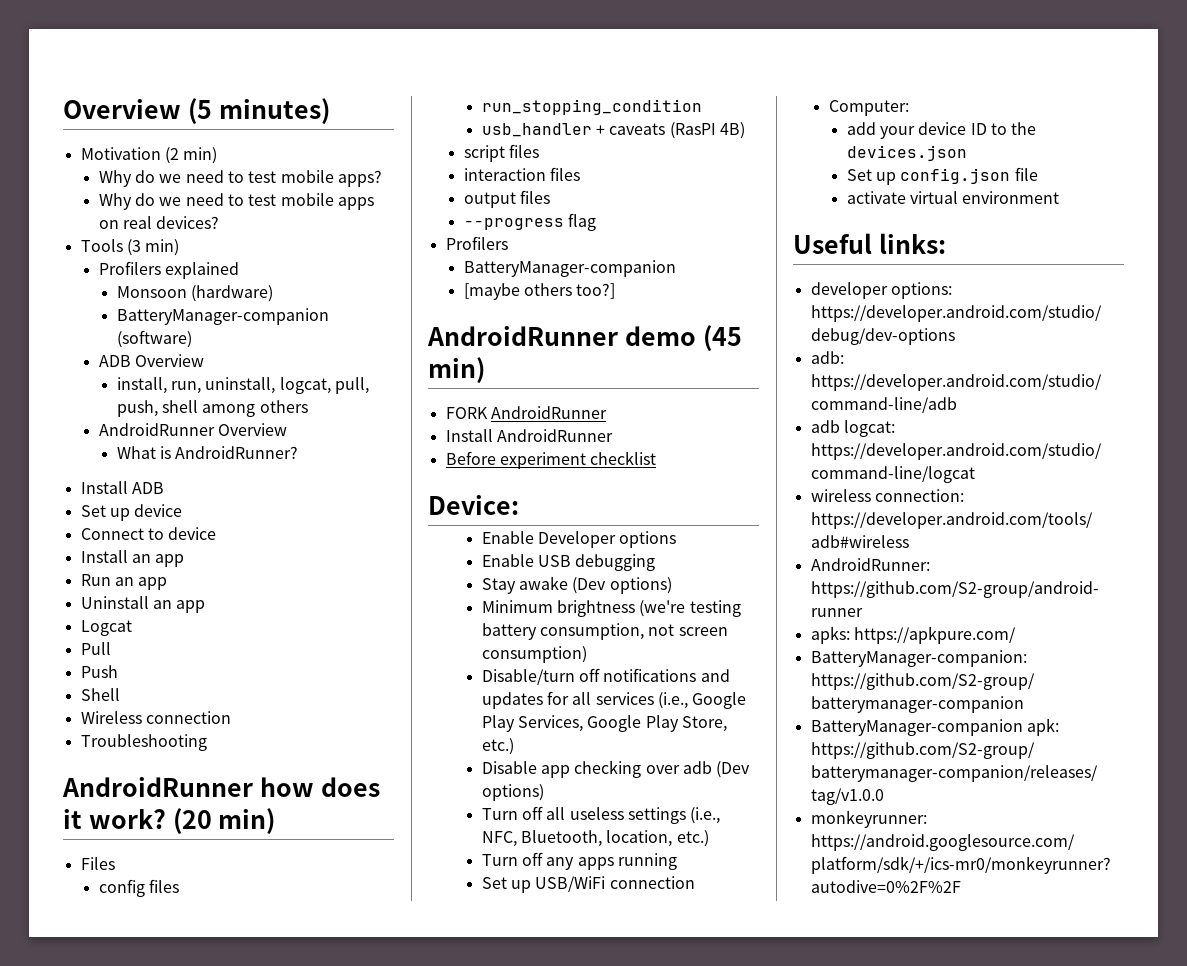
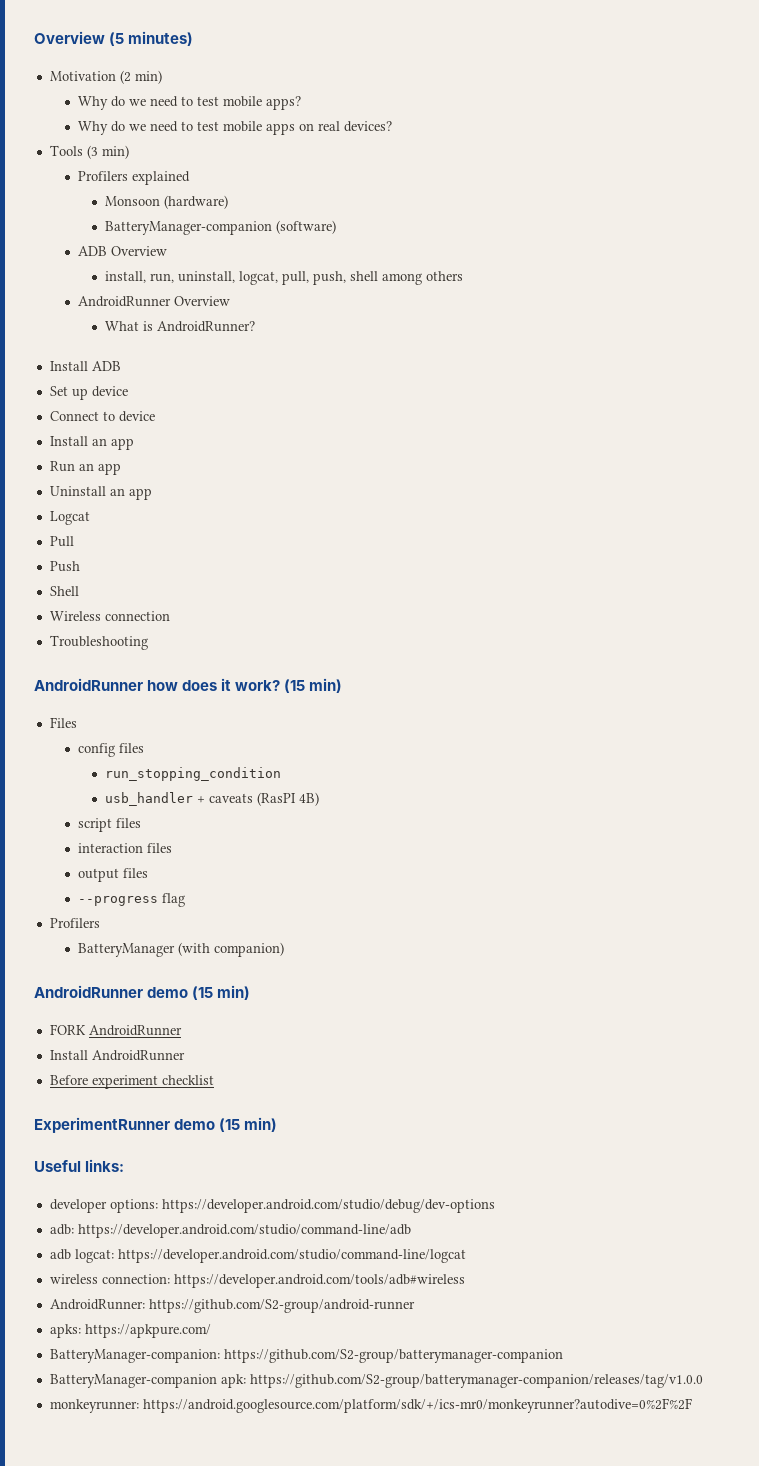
[172,808,212,834] (20 -> [284,679,306,693] (15
[463,260,676,277] [463,283,616,300] BatteryManager-companion // [maybe others too?] -> [77,942,284,957] BatteryManager (with companion)
[702,325,742,351] (45 -> [192,986,214,1000] (15
[428,495,519,515] [481,531,677,548] [481,554,656,571] [481,576,672,594] [481,600,741,617] [481,623,728,640] [481,646,587,663] [481,668,730,685] [481,691,747,709] [481,715,727,732] [481,738,514,755] [481,760,751,778] [481,784,544,801] [481,806,721,824] [481,830,709,847] [481,852,677,870] [481,876,695,893] [828,100,909,116] [846,122,1037,139] [846,145,967,161] [846,167,1038,185] [846,191,1060,204] Device: // Enable Developer options // Enable USB debugging // Stay awake (Dev options) // Minimum brightness (we're testing battery consumption, not screen consumption) // Disable/turn off notifications and updates for all services (i.e., Google Play Services, Google Play Store, etc.) // Disable app checking over adb (Dev options) // Turn off all useless settings (i.e., NFC, Bluetooth, location, etc.) // Turn off any apps running // Set up USB/WiFi connection // Computer: // add your device ID to the devices.json // Set up config.json file // activate virtual environment -> [34,1117,278,1133] ExperimentRunner demo (15 min)

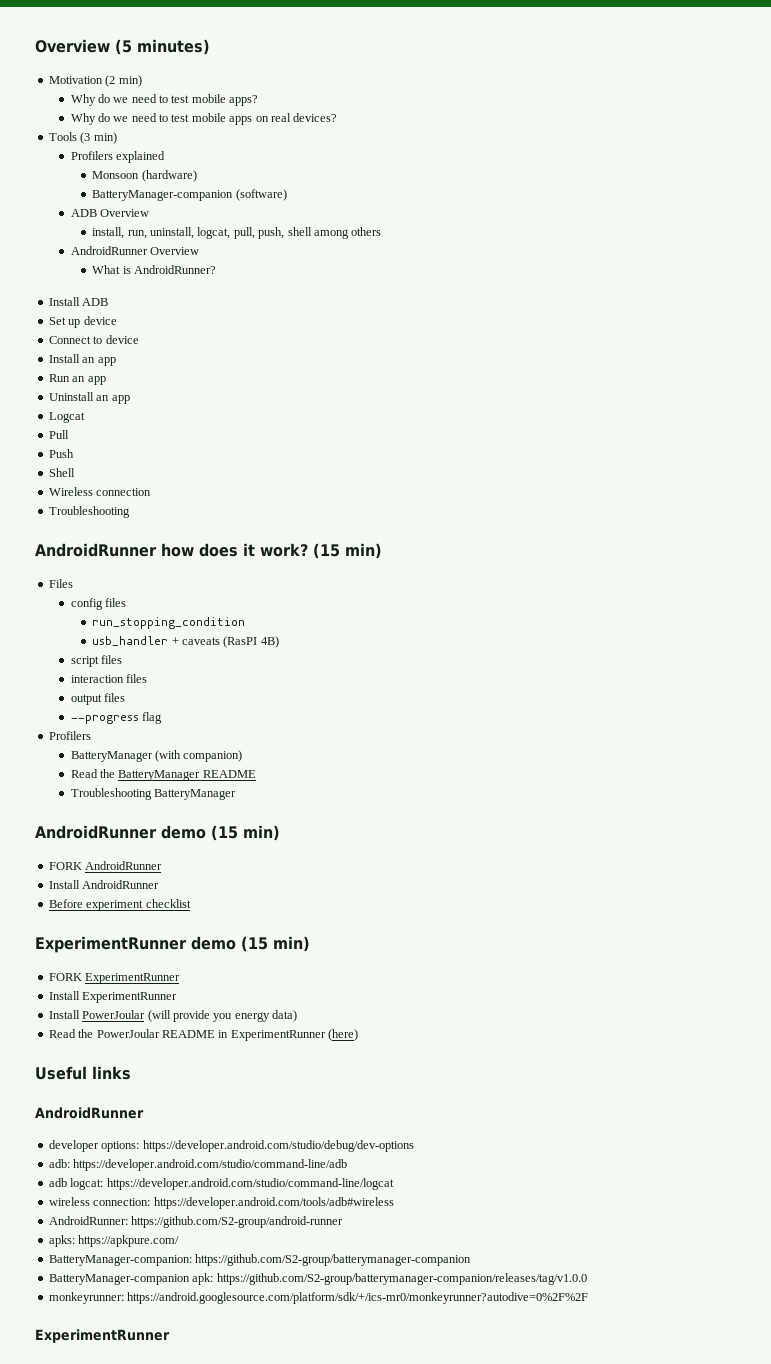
(284, 949) none -> [70,769,256,781] [70,788,236,800] // Read the BatteryManager README // Troubleshooting BatteryManager
(278, 1124) none -> [48,973,181,984] [48,991,178,1003] [48,1010,297,1022] [48,1029,358,1041] // FORK ExperimentRunner // Install ExperimentRunner // Install PowerJoular (will provide you energy data) // Read the PowerJoular README in ExperimentRunner (here)
[85,1159,125,1172] links: -> [92,1066,131,1080] [35,1107,144,1119] links // AndroidRunner
(692, 1405) none -> [35,1329,170,1343] // ExperimentRunner

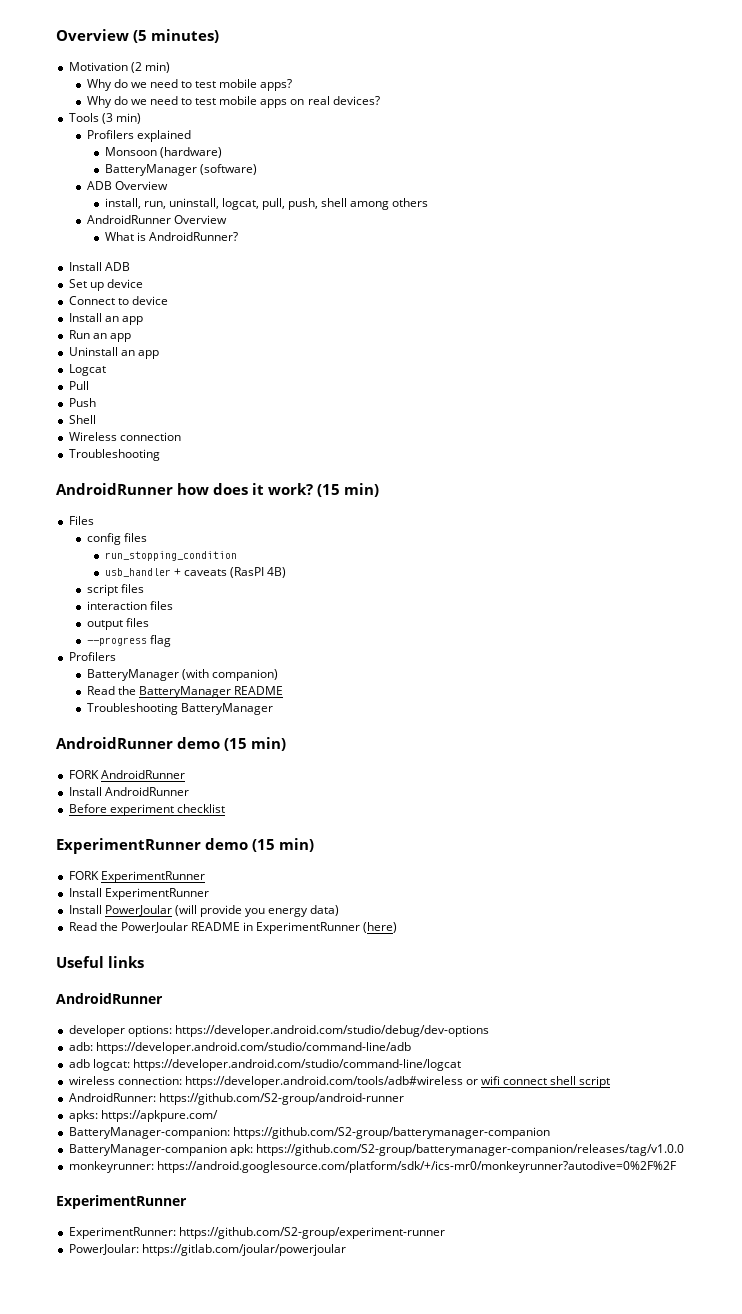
[92,190,234,201] BatteryManager-companion -> [104,164,197,176] BatteryManager
(394, 1203) none -> [465,1076,611,1088] or wifi connect shell script
(170, 1336) none -> [68,1227,445,1239] [68,1244,346,1256] // ExperimentRunner: https://github.com/S2-group/experiment-runner // PowerJoular: https://gitlab.com/joular/powerjoular

